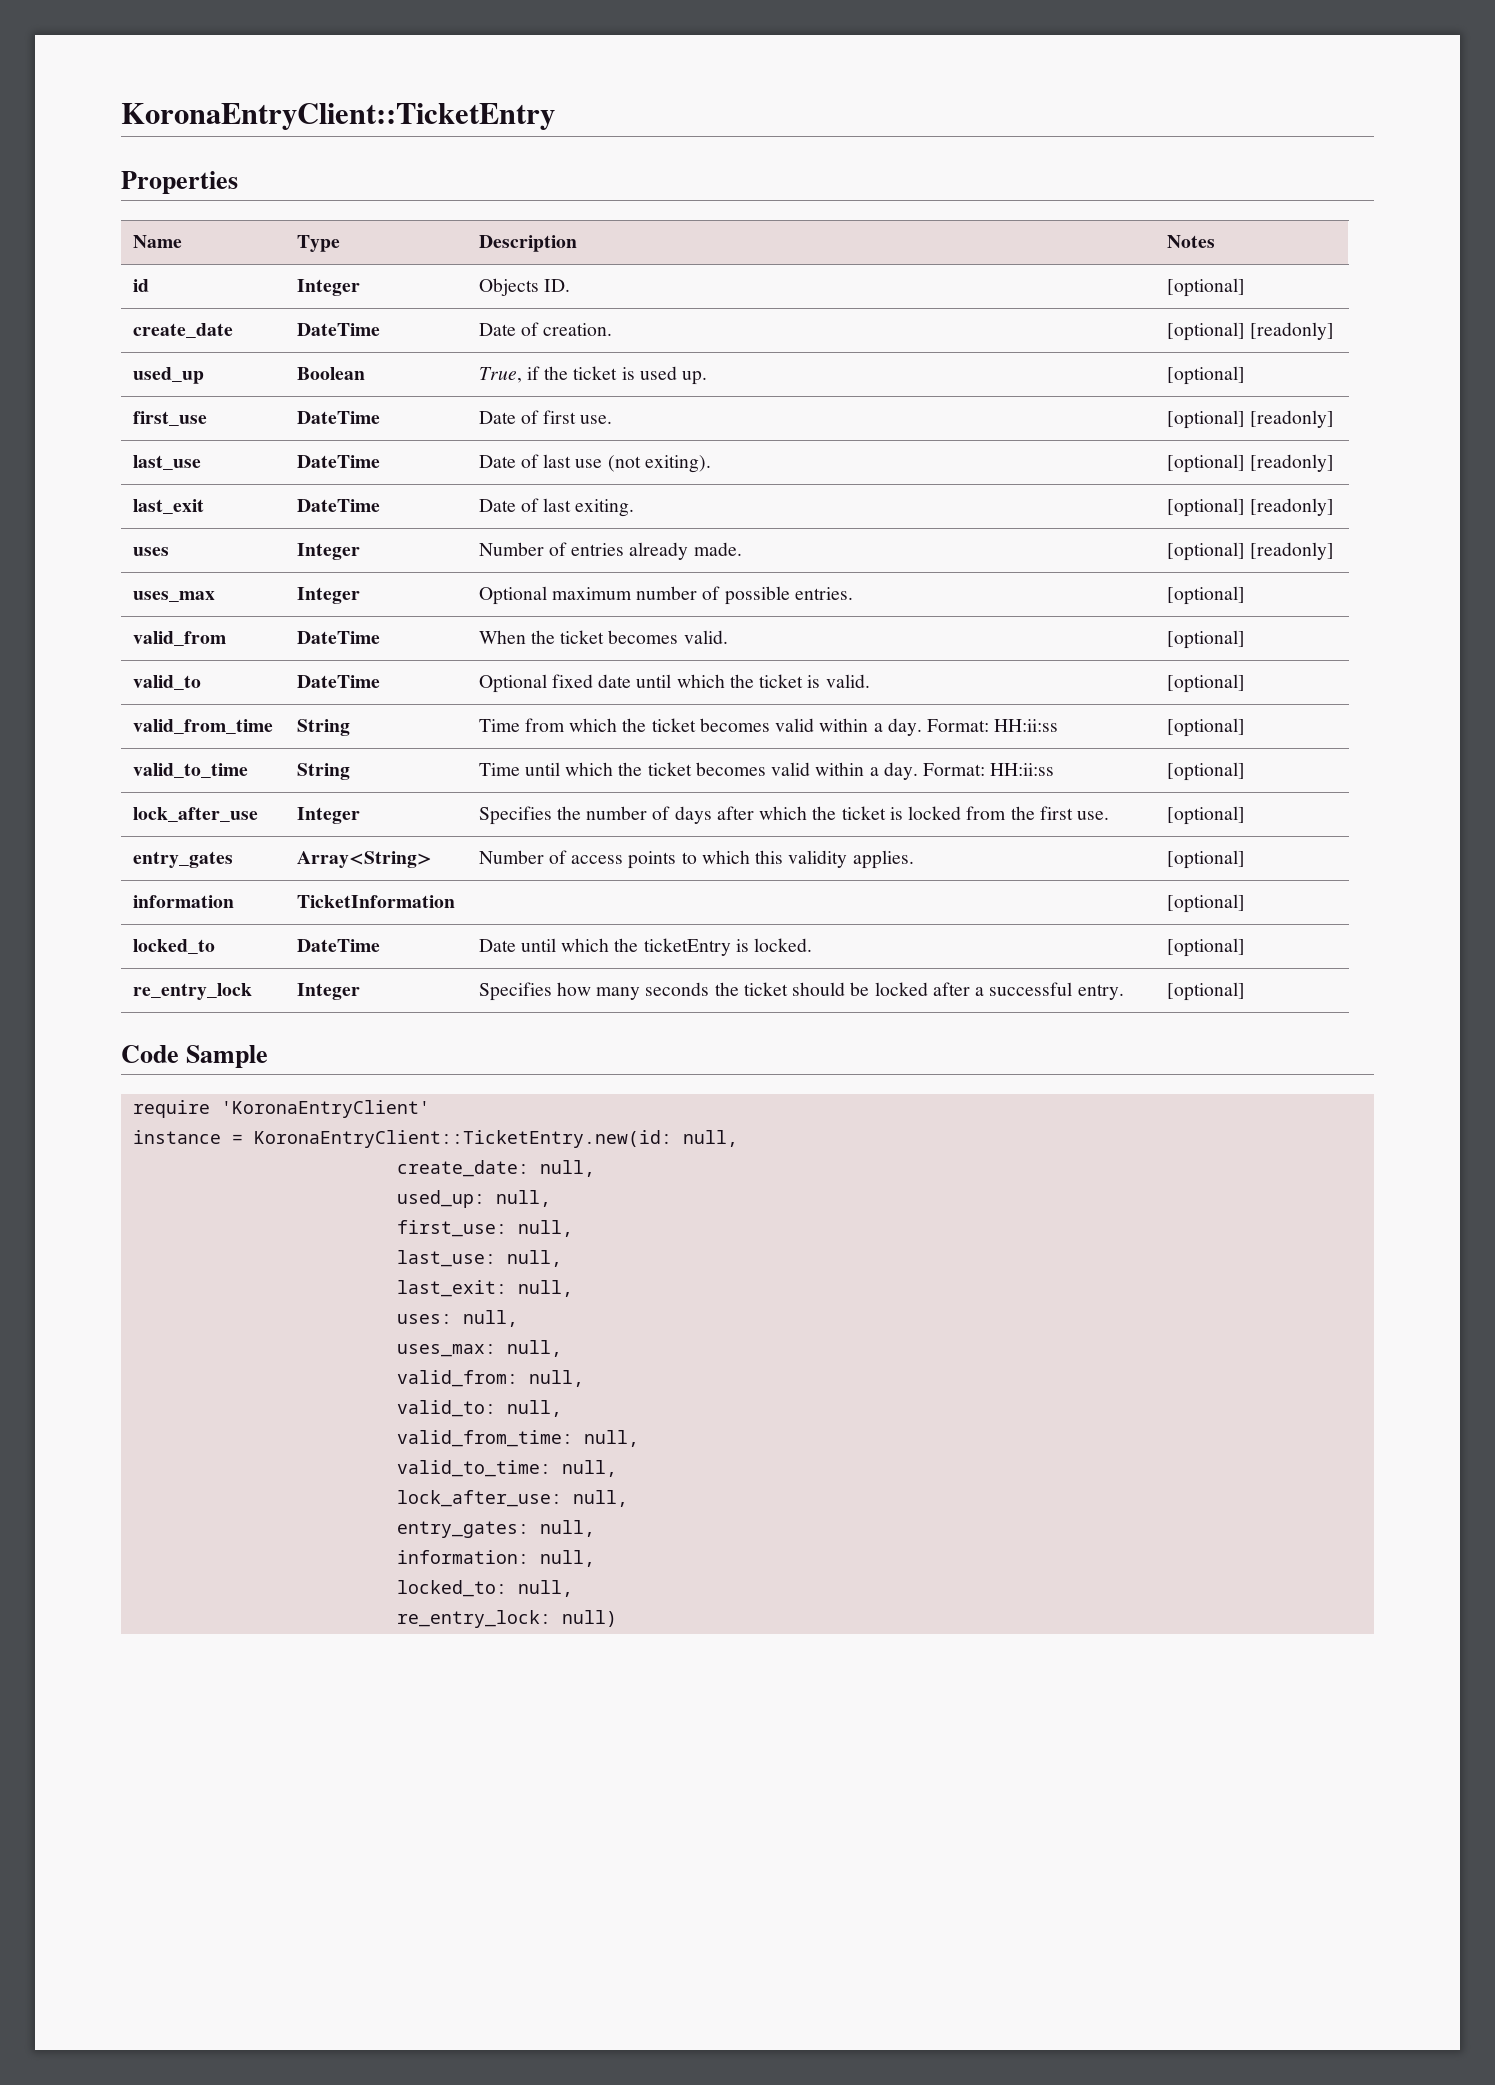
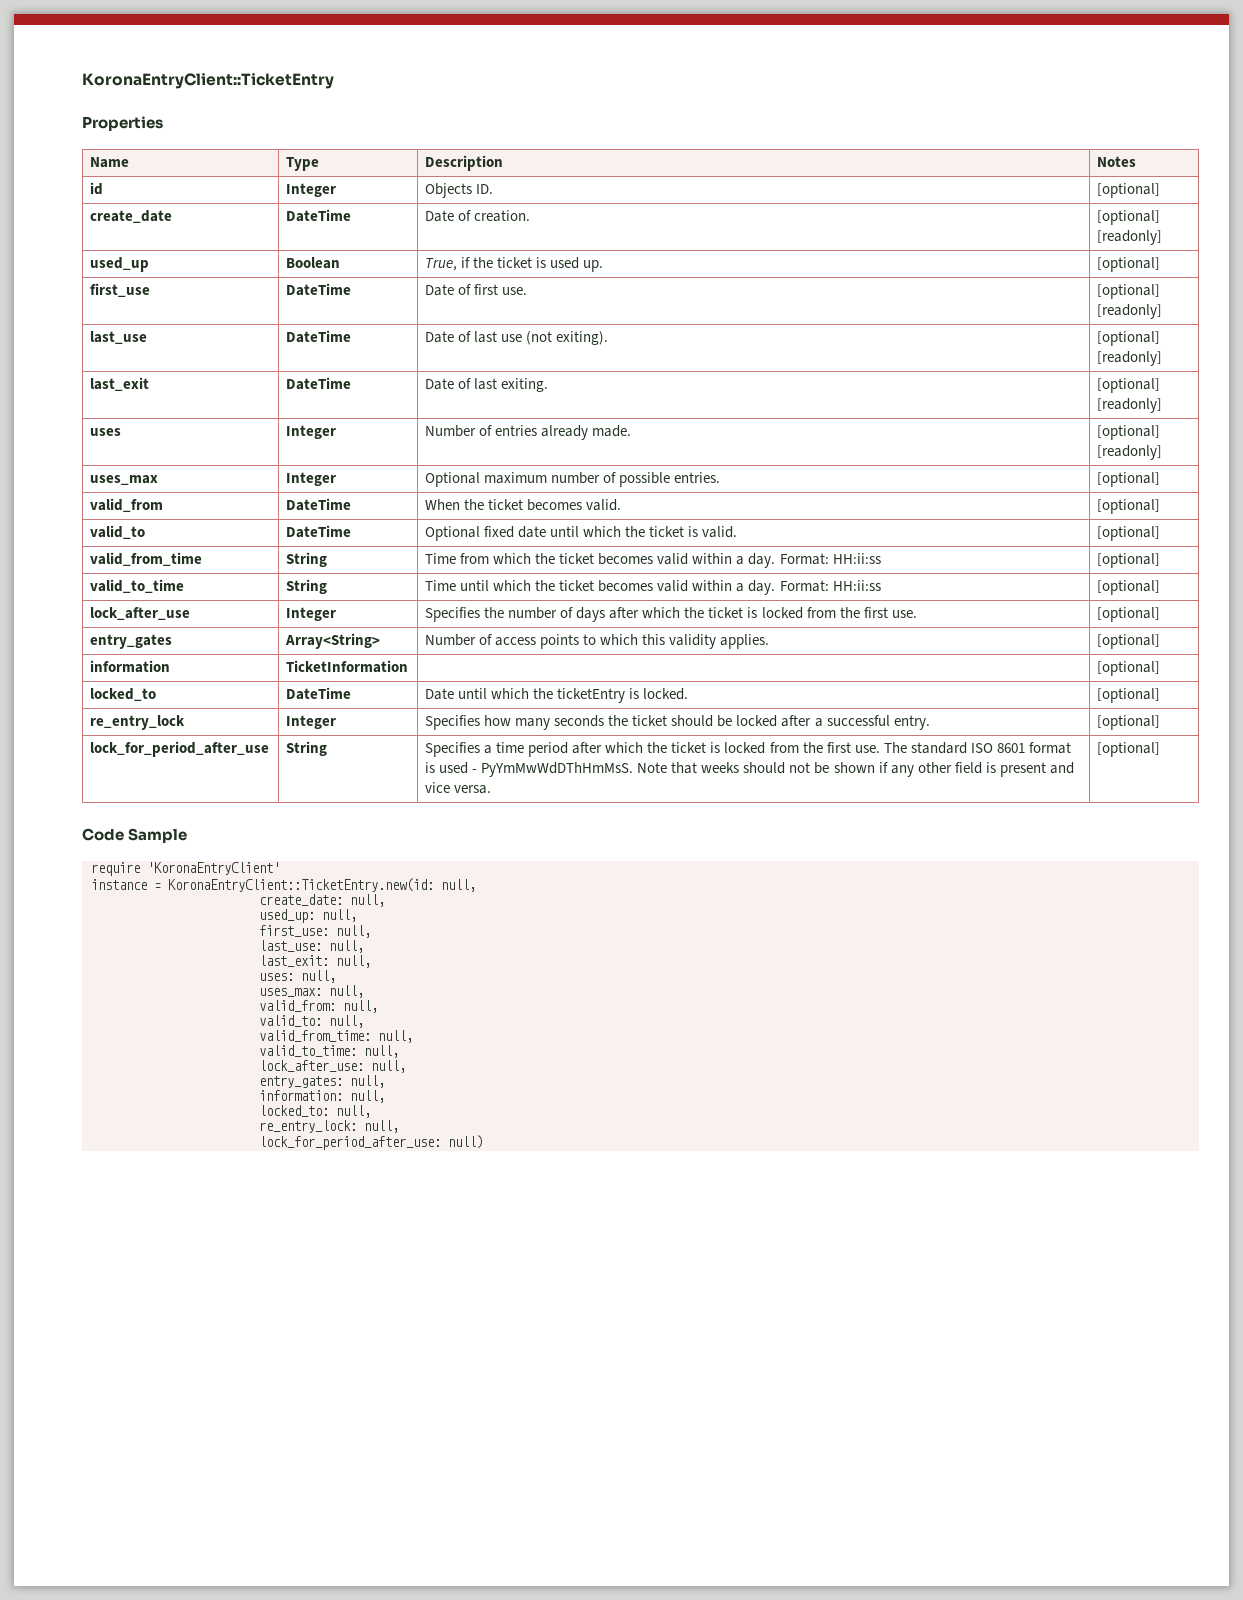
(1245, 991) none -> [90,741,270,757] [286,741,328,756] [425,742,1071,757] [425,762,1074,777] [425,782,492,794] [1097,742,1161,757] // lock_for_period_after_use | String | Specifies a time period after which the ticket is locked from the first use. The standard ISO 8601 format is used - PyYmMwWdDThHmMsS. Note that weeks should not be shown if any other field is present and vice versa. | [optional]
(551, 1619) none -> [364,1120,399,1133] [259,1136,441,1150] null, // lock_for_period_after_use:

